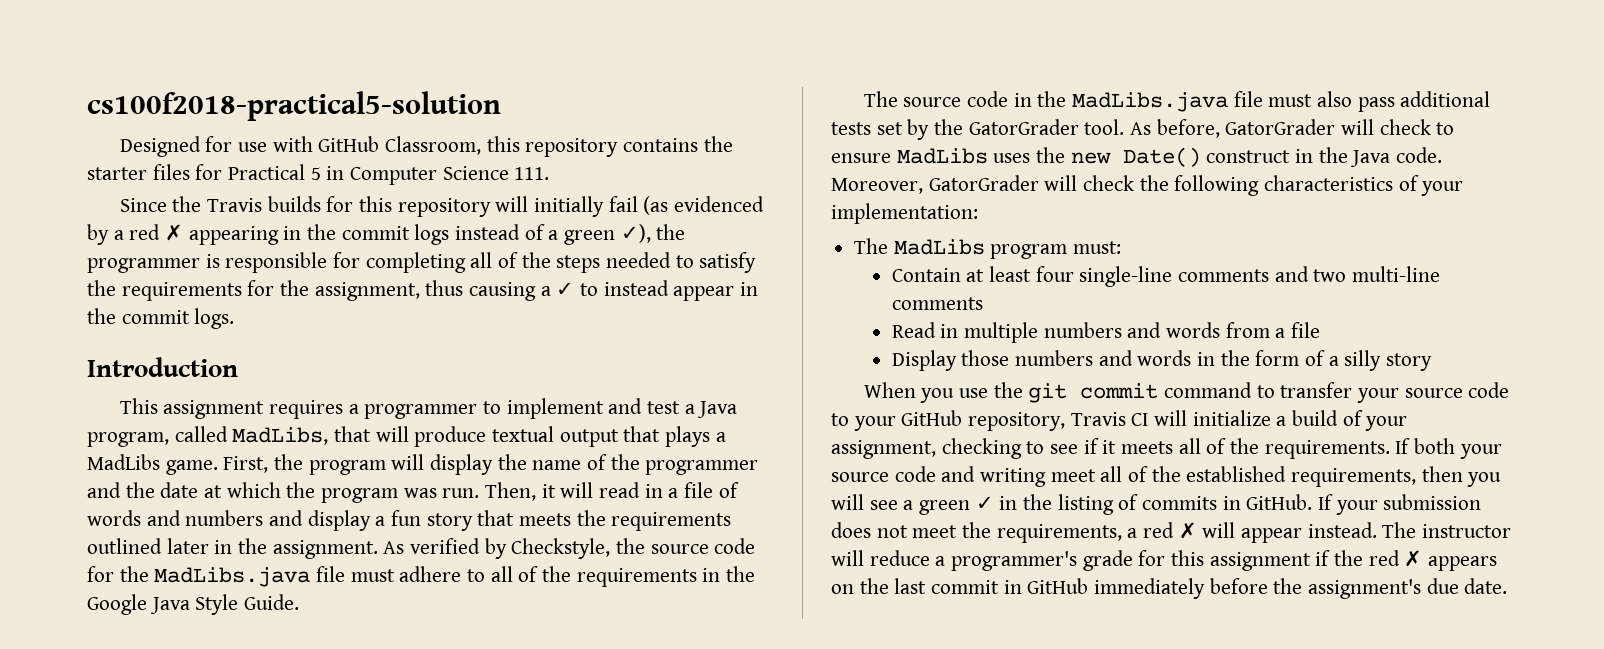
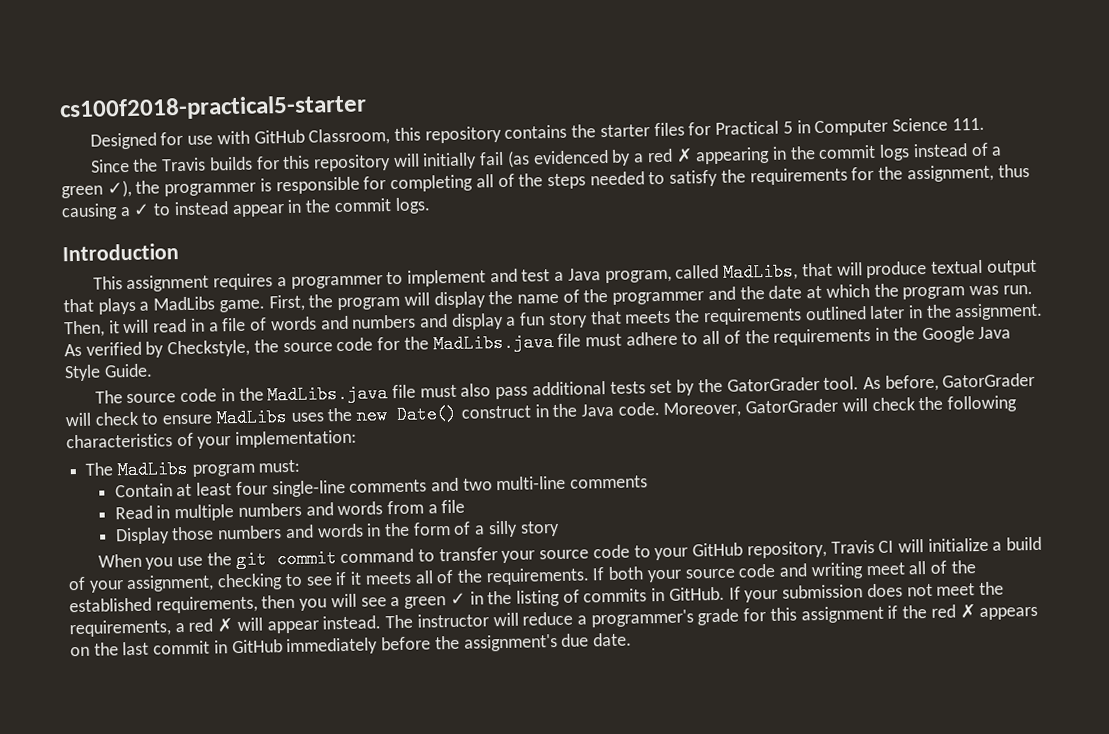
[87,91,501,121] cs100f2018-practical5-solution -> [59,94,367,122] cs100f2018-practical5-starter

